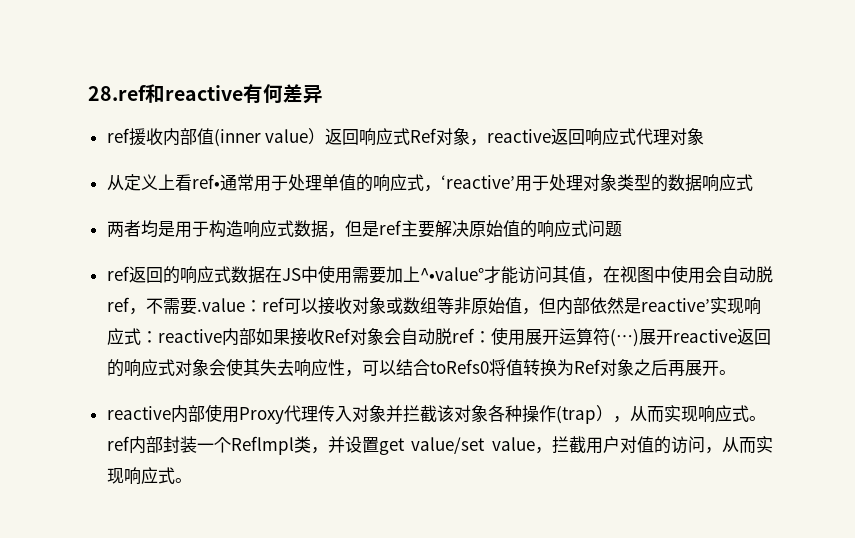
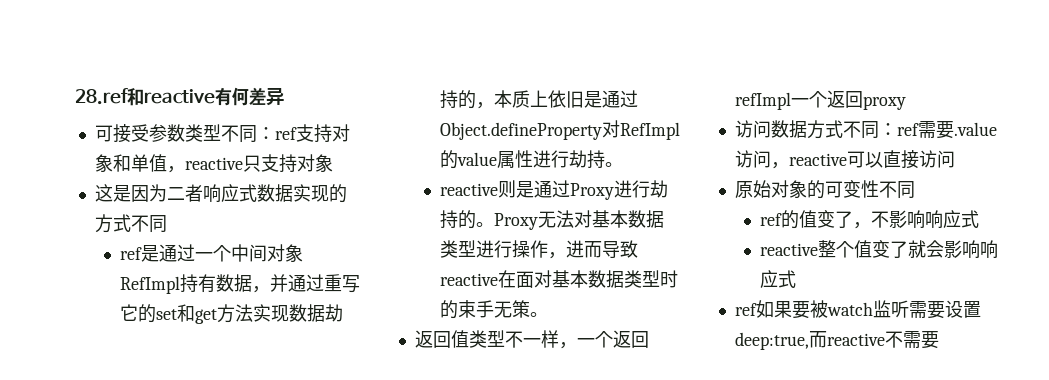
[106,128,705,147] [106,174,753,192] [106,220,622,238] [106,265,773,284] [106,297,761,315] [106,327,771,347] [106,358,736,377] [106,404,766,424] [106,436,773,455] [106,467,192,485] ref援收内部值(inner value）返回响应式Ref对象，reactive返回响应式代理对象 // 从定义上看ref•通常用于处理单值的响应式，‘reactive’用于处理对象类型的数据响应式 // 两者均是用于构造响应式数据，但是ref主要解决原始值的响应式问题 // ref返回的响应式数据在JS中使用需要加上^•value°才能访问其值，在视图中使用会自动脱ref，不需要.value：ref可以接收对象或数组等非原始值，但内部依然是reactive’实现响应式：reactive内部如果接收Ref对象会自动脱ref：使用展开运算符(…)展开reactive返回的响应式对象会使其失去响应性，可以结合toRefs0将值转换为Ref对象之后再展开。 // reactive内部使用Proxy代理传入对象并拦截该对象各种操作(trap），从而实现响应式。ref内部封装一个Reflmpl类，并设置get value/set value，拦截用户对值的访问，从而实现响应式。 -> [94,124,350,143] [94,154,333,173] [94,184,347,203] [94,214,167,233] [120,244,304,262] [120,274,361,294] [120,304,344,324] [440,90,639,109] [440,120,681,140] [440,150,624,169] [440,180,669,200] [440,210,665,230] [440,240,639,259] [440,270,679,288] [440,300,549,319] [414,330,649,349] [734,90,906,110] [734,120,997,139] [734,150,955,169] [734,180,915,199] [760,210,980,229] [760,240,999,259] [760,270,797,288] [734,300,981,319] [734,331,939,350] 可接受参数类型不同：ref支持对象和单值，reactive只支持对象 // 这是因为二者响应式数据实现的方式不同 // ref是通过一个中间对象RefImpl持有数据，并通过重写它的set和get方法实现数据劫持的，本质上依旧是通过Object.defineProperty对RefImpl的value属性进行劫持。 // reactive则是通过Proxy进行劫持的。Proxy无法对基本数据类型进行操作，进而导致reactive在面对基本数据类型时的束手无策。 // 返回值类型不一样，一个返回refImpl一个返回proxy // 访问数据方式不同：ref需要.value访问，reactive可以直接访问 // 原始对象的可变性不同 // ref的值变了，不影响响应式 // reactive整个值变了就会影响响应式 // ref如果要被watch监听需要设置deep:true,而reactive不需要

